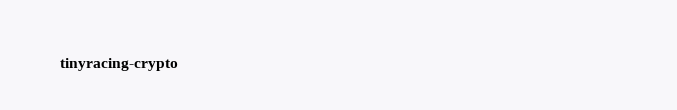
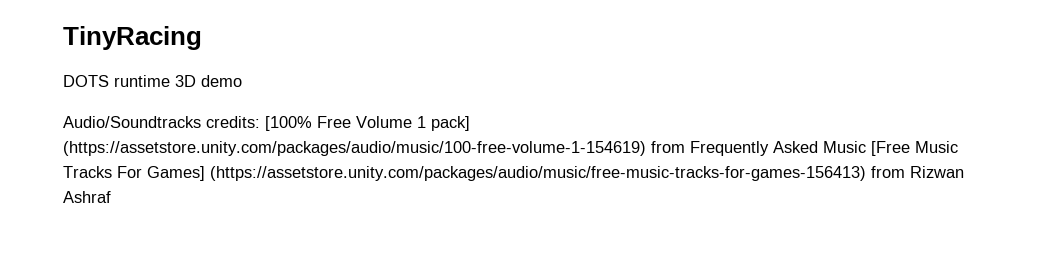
[60,58,178,71] tinyracing-crypto -> [63,26,202,50] [63,75,242,87] [63,116,470,131] [63,141,958,156] [63,166,964,181] [63,191,111,203] TinyRacing // DOTS runtime 3D demo // Audio/Soundtracks credits: [100% Free Volume 1 pack] (https://assetstore.unity.com/packages/audio/music/100-free-volume-1-154619) from Frequently Asked Music [Free Music Tracks For Games] (https://assetstore.unity.com/packages/audio/music/free-music-tracks-for-games-156413) from Rizwan Ashraf

